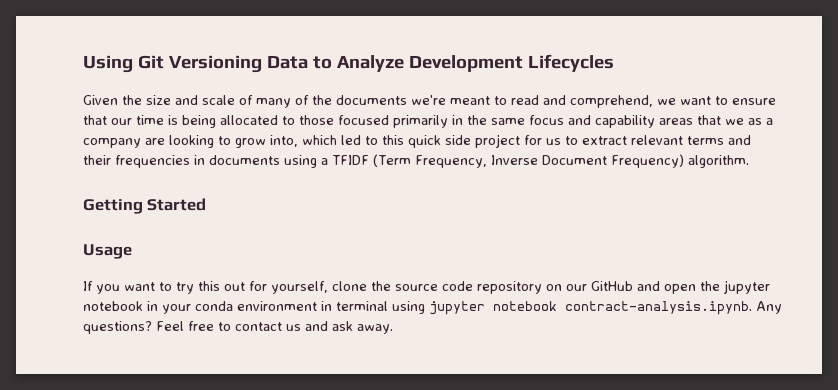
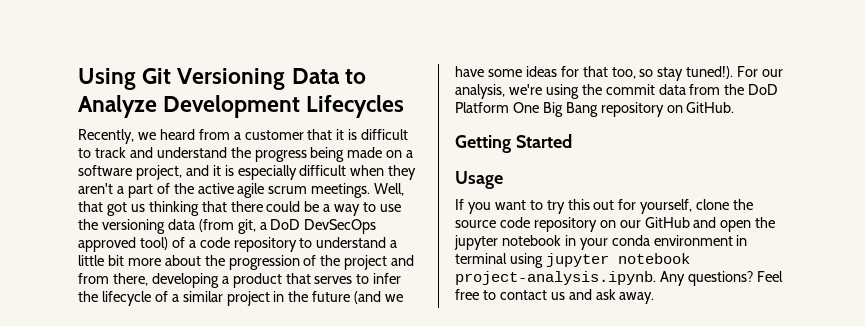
[83,95,776,108] [83,115,773,128] [83,134,751,148] [83,154,749,168] Given the size and scale of many of the documents we're meant to read and comprehend, we want to ensure that our time is being allocated to those focused primarily in the same focus and capability areas that we as a company are looking to grow into, which led to this quick side project for us to extract relevant terms and their frequencies in documents using a TFIDF (Term Frequency, Inverse Document Frequency) algorithm. -> [78,129,409,144] [78,147,414,162] [78,165,417,180] [78,183,405,198] [78,201,402,216] [78,219,377,234] [78,237,398,252] [78,255,415,270] [78,273,402,288] [78,291,404,306] [455,66,784,81] [455,84,779,99] [455,102,735,117] Recently, we heard from a customer that it is difficult to track and understand the progress being made on a software project, and it is especially difficult when they aren't a part of the active agile scrum meetings. Well, that got us thinking that there could be a way to use the versioning data (from git, a DoD DevSecOps approved tool) of a code repository to understand a little bit more about the progression of the project and from there, developing a product that serves to infer the lifecycle of a similar project in the future (and we have some ideas for that too, so stay tuned!). For our analysis, we're using the commit data from the DoD Platform One Big Bang repository on GitHub.
[565,301,752,315] contract-analysis.ipynb. -> [455,271,656,285] project-analysis.ipynb.

